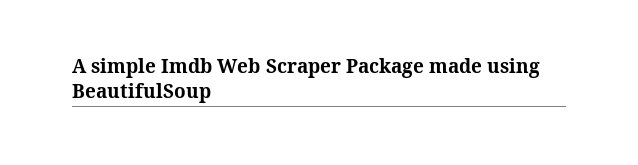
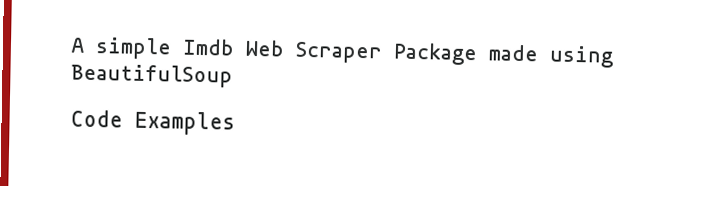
(211, 93) none -> [70,109,235,136] // Code Examples

